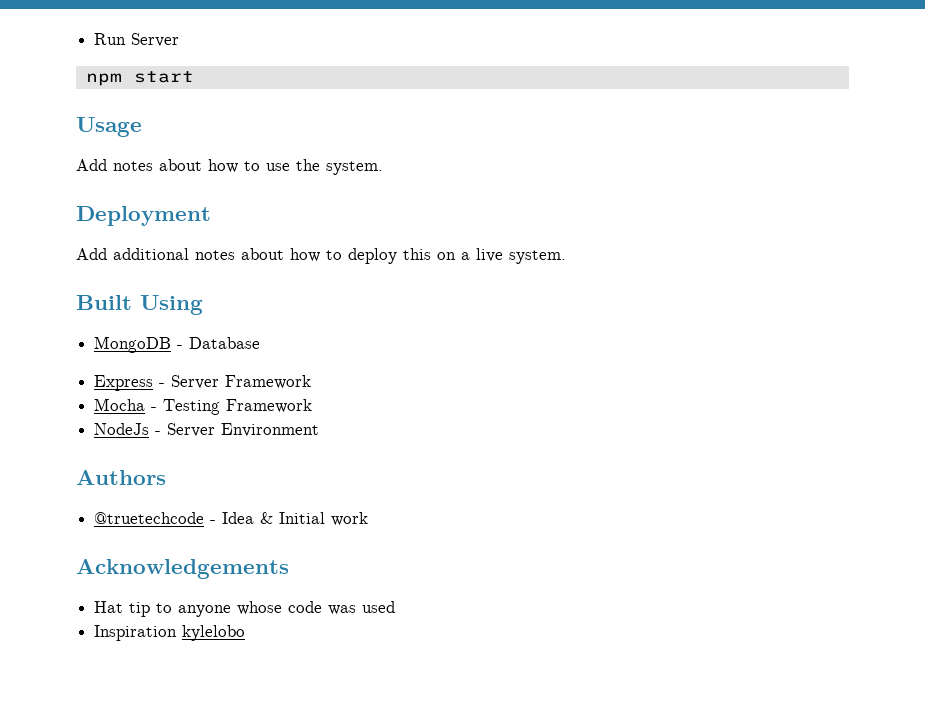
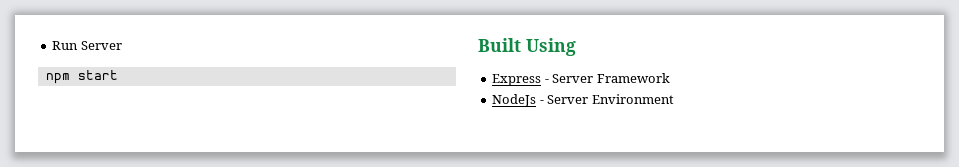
[76,117,142,137] [76,159,383,175] [76,206,211,226] [76,248,566,264] // Usage // Add notes about how to use the system. // Deployment // Add additional notes about how to deploy this on a live system. -> (118, 75) none
[94,336,261,353] // MongoDB - Database -> (576, 47) none
[94,398,313,415] // Mocha - Testing Framework -> (670, 78) none
[76,470,166,485] [94,512,369,526] [76,559,289,579] [94,601,396,617] [94,625,246,641] // Authors // @truetechcode - Idea & Initial work // Acknowledgements // Hat tip to anyone whose code was used // Inspiration kylelobo -> (674, 99) none

